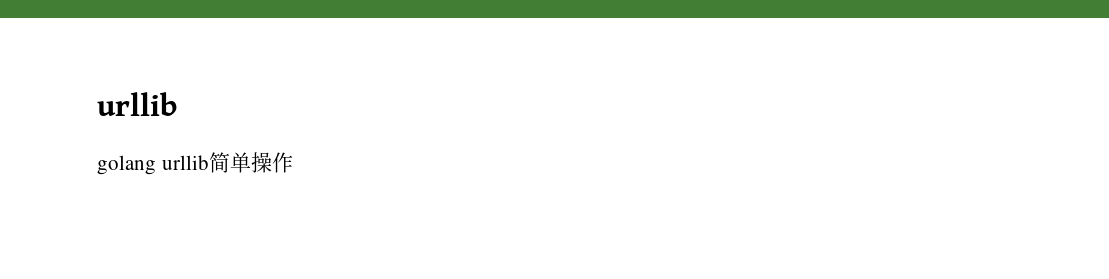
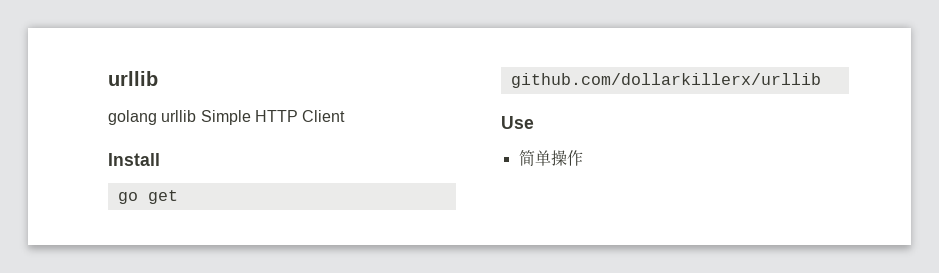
(209, 162) none -> [200,110,346,125] [108,153,160,166] [117,190,178,204] [510,73,821,88] [501,116,534,129] Simple HTTP Client // Install // go get github.com/dollarkillerx/urllib // Use //

